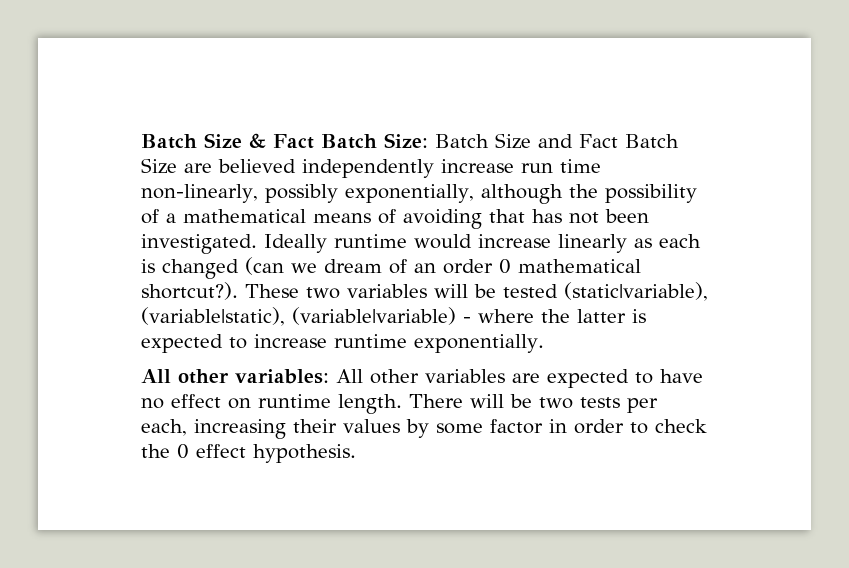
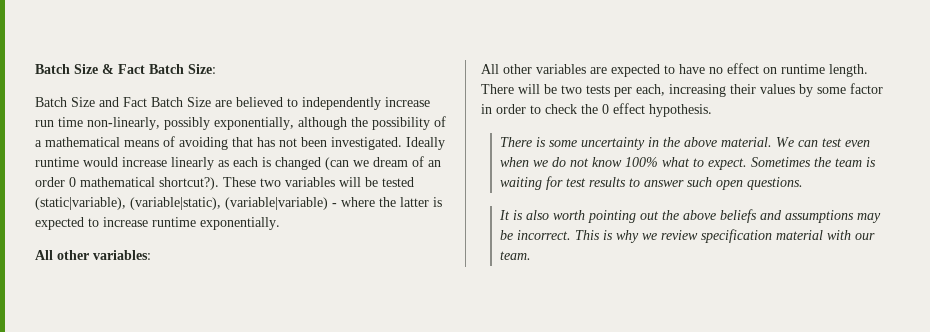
(428, 140) none -> (216, 69) //
(296, 166) none -> [287,98,298,107] to
(329, 376) none -> (151, 255) //
(356, 453) none -> [500,137,871,150] [500,157,877,170] [500,176,804,190] [499,209,882,223] [500,229,876,243] [500,251,532,260] // There is some uncertainty in the above material. We can test even when we do not know 100% what to expect. Sometimes the team is waiting for test results to answer such open questions. // It is also worth pointing out the above beliefs and assumptions may be incorrect. This is why we review specification material with our team.

